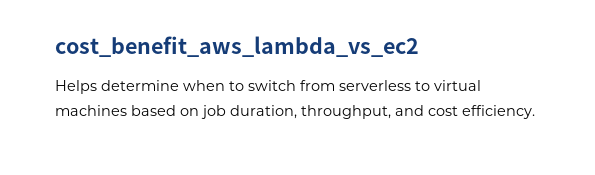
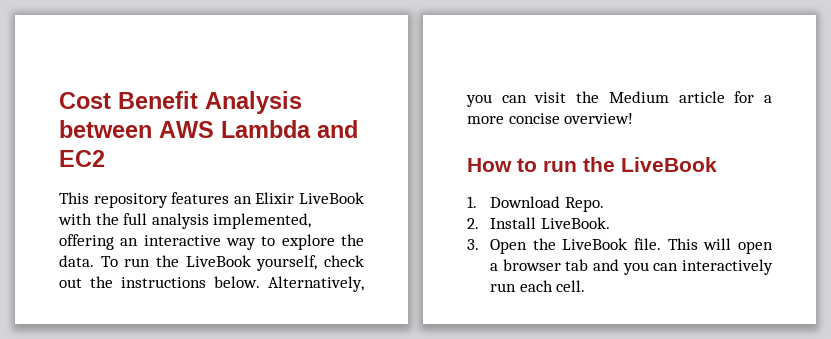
[55,36,419,57] [55,80,481,94] [55,105,535,119] cost_benefit_aws_lambda_vs_ec2 // Helps determine when to switch from serverless to virtual machines based on job duration, throughput, and cost efficiency. -> [59,91,302,114] [59,120,358,138] [59,150,105,167] [59,192,364,208] [58,213,312,229] [59,234,364,250] [59,255,364,271] [59,276,364,292] [466,91,772,107] [467,113,634,124] [467,157,717,172] [467,196,604,212] [467,217,610,229] [467,238,773,254] [490,259,773,275] [490,280,586,292] Cost Benefit Analysis between AWS Lambda and EC2 // This repository features an Elixir LiveBook with the full analysis implemented, offering an interactive way to explore the data. To run the LiveBook yourself, check out the instructions below. Alternatively, you can visit the Medium article for a more concise overview! // How to run the LiveBook // 1. Download Repo. // 2. Install LiveBook. // 3. Open the LiveBook file. This will open a browser tab and you can interactively run each cell.

